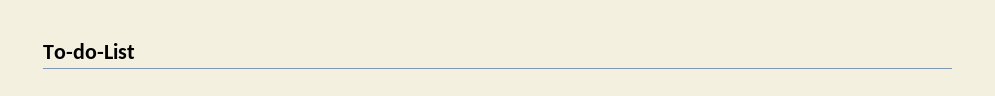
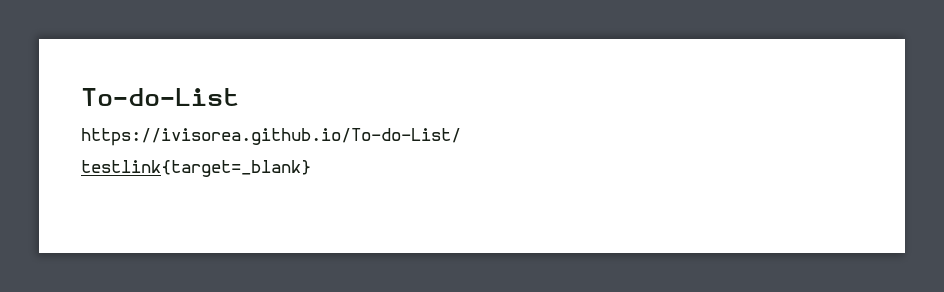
(135, 51) none -> [81,128,461,146] [81,160,311,177] // https://ivisorea.github.io/To-do-List/ // testlink{target=_blank}

